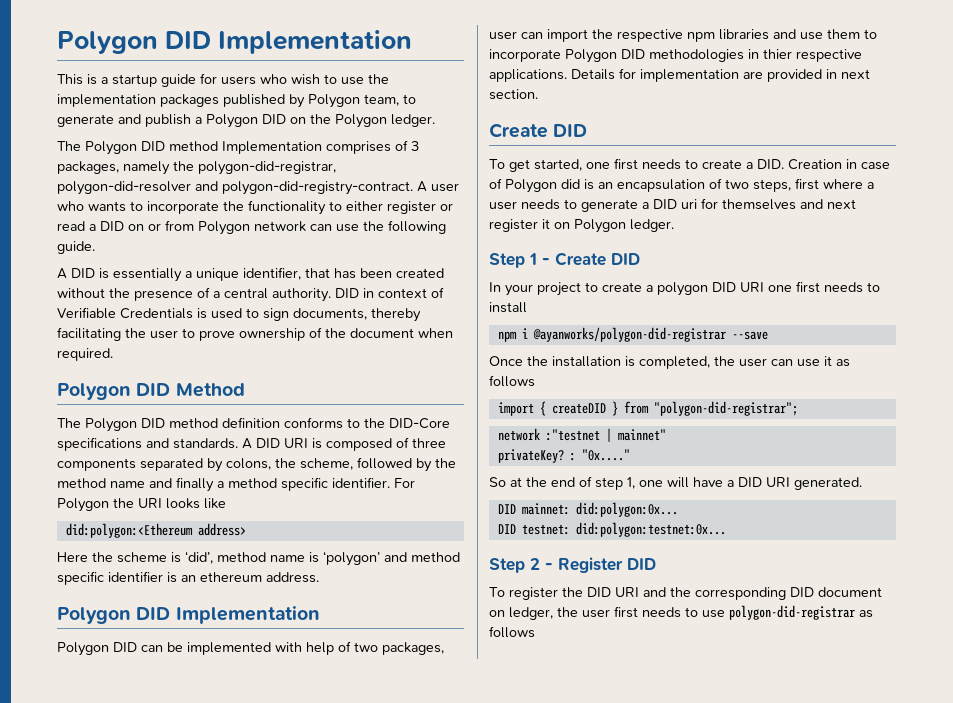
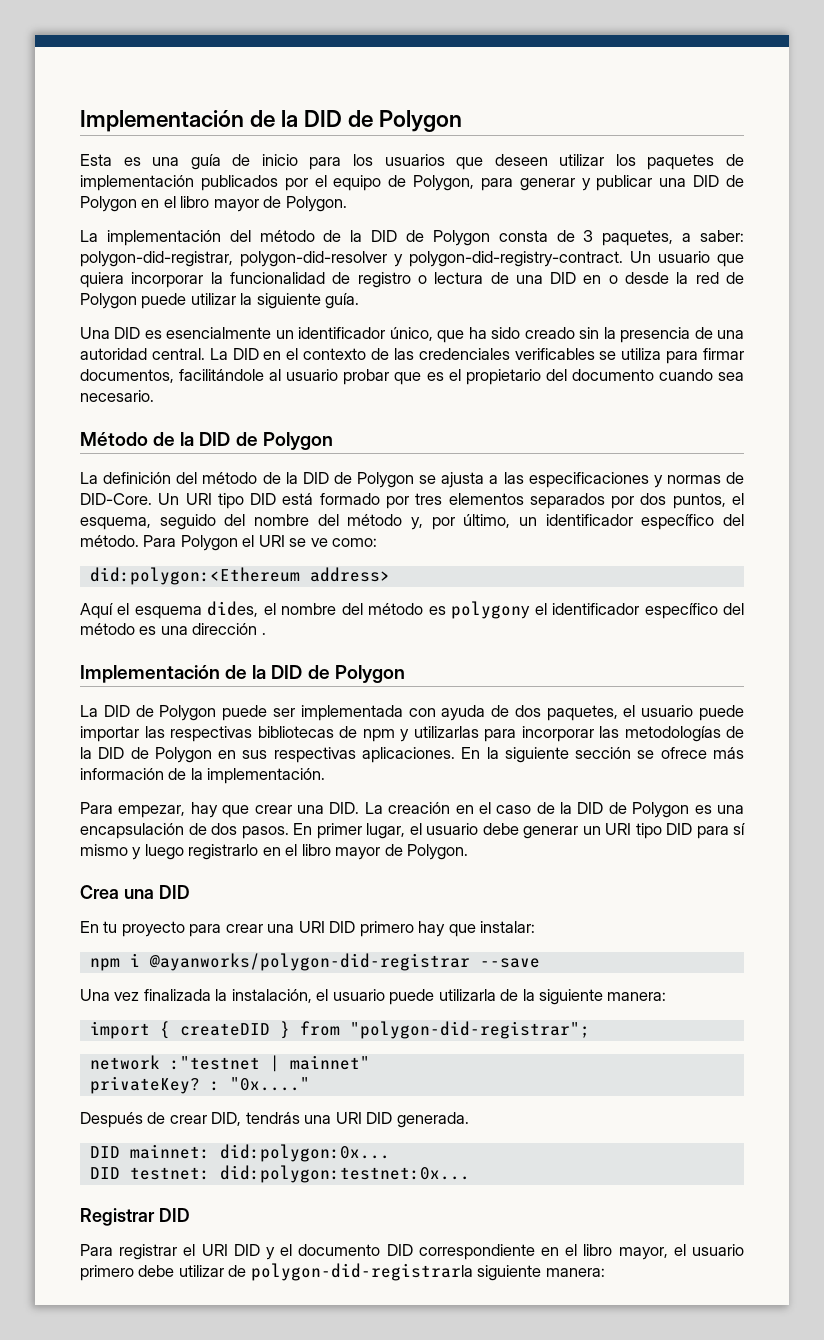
[57,30,413,54] [57,73,389,87] [57,94,416,108] [57,114,435,128] [57,140,419,155] [57,161,336,175] [57,181,459,195] [57,200,453,215] [57,220,446,235] [57,241,95,254] [57,267,444,282] [57,287,444,302] [57,307,421,322] [57,327,453,341] [57,348,113,361] [57,383,245,400] [57,417,450,432] [57,437,446,451] [57,457,456,472] [57,477,415,492] [57,498,226,512] [65,523,246,538] [57,551,460,566] [57,571,319,585] [57,606,320,624] [57,641,444,656] [489,29,877,42] [489,49,862,63] [489,68,870,82] [489,89,538,100] [489,123,588,138] [489,158,890,172] [489,178,874,193] [489,198,856,212] [489,219,674,233] [489,252,640,268] [489,281,880,296] [489,302,527,313] [497,327,768,342] [489,356,850,369] [489,375,535,387] Polygon DID Implementation // This is a startup guide for users who wish to use the implementation packages published by Polygon team, to generate and publish a Polygon DID on the Polygon ledger. // The Polygon DID method Implementation comprises of 3 packages, namely the polygon-did-registrar, polygon-did-resolver and polygon-did-registry-contract. A user who wants to incorporate the functionality to either register or read a DID on or from Polygon network can use the following guide. // A DID is essentially a unique identifier, that has been created without the presence of a central authority. DID in context of Verifiable Credentials is used to sign documents, thereby facilitating the user to prove ownership of the document when required. // Polygon DID Method // The Polygon DID method definition conforms to the DID-Core specifications and standards. A DID URI is composed of three components separated by colons, the scheme, followed by the method name and finally a method specific identifier. For Polygon the URI looks like // did:polygon:<Ethereum address> // Here the scheme is ‘did’, method name is ‘polygon’ and method specific identifier is an ethereum address. // Polygon DID Implementation // Polygon DID can be implemented with help of two packages, user can import the respective npm libraries and use them to incorporate Polygon DID methodologies in thier respective applications. Details for implementation are provided in next section. // Create DID // To get started, one first needs to create a DID. Creation in case of Polygon did is an encapsulation of two steps, first where a user needs to generate a DID uri for themselves and next register it on Polygon ledger. // Step 1 - Create DID // In your project to create a polygon DID URI one first needs to install // npm i @ayanworks/polygon-did-registrar --save // Once the installation is completed, the user can use it as follows -> [80,110,463,132] [80,154,744,170] [80,175,744,191] [80,196,347,212] [80,230,744,246] [80,251,744,267] [80,272,744,288] [80,293,360,309] [80,327,745,343] [80,348,744,364] [80,369,744,385] [80,390,154,402] [80,432,333,450] [80,472,744,488] [80,493,745,509] [80,514,744,530] [80,535,378,551] [89,567,390,585] [80,601,744,619] [80,623,266,635] [80,665,405,683] [80,705,745,721] [80,726,744,742] [80,747,745,763] [80,768,326,784] [80,802,745,818] [80,823,745,839] [80,844,469,860] [80,885,190,899] [80,921,536,937] [89,953,540,971] [80,989,667,1005] Implementación de la DID de Polygon // Esta es una guía de inicio para los usuarios que deseen utilizar los paquetes de implementación publicados por el equipo de Polygon, para generar y publicar una DID de Polygon en el libro mayor de Polygon. // La implementación del método de la DID de Polygon consta de 3 paquetes, a saber: polygon-did-registrar, polygon-did-resolver y polygon-did-registry-contract. Un usuario que quiera incorporar la funcionalidad de registro o lectura de una DID en o desde la red de Polygon puede utilizar la siguiente guía. // Una DID es esencialmente un identificador único, que ha sido creado sin la presencia de una autoridad central. La DID en el contexto de las credenciales verificables se utiliza para firmar documentos, facilitándole al usuario probar que es el propietario del documento cuando sea necesario. // Método de la DID de Polygon // La definición del método de la DID de Polygon se ajusta a las especificaciones y normas de DID-Core. Un URI tipo DID está formado por tres elementos separados por dos puntos, el esquema, seguido del nombre del método y, por último, un identificador específico del método. Para Polygon el URI se ve como: // did:polygon:<Ethereum address> // Aquí el esquema dides, el nombre del método es polygony el identificador específico del método es una dirección . // Implementación de la DID de Polygon // La DID de Polygon puede ser implementada con ayuda de dos paquetes, el usuario puede importar las respectivas bibliotecas de npm y utilizarlas para incorporar las metodologías de la DID de Polygon en sus respectivas aplicaciones. En la siguiente sección se ofrece más información de la implementación. // Para empezar, hay que crear una DID. La creación en el caso de la DID de Polygon es una encapsulación de dos pasos. En primer lugar, el usuario debe generar un URI tipo DID para sí mismo y luego registrarlo en el libro mayor de Polygon. // Crea una DID // En tu proyecto para crear una URI DID primero hay que instalar: // npm i @ayanworks/polygon-did-registrar --save // Una vez finalizada la instalación, el usuario puede utilizarla de la siguiente manera:
[489,476,862,490] So at the end of step 1, one will have a DID URI generated. -> [80,1112,469,1128] Después de crear DID, tendrás una URI DID generada.
[489,557,656,573] [489,587,882,600] [489,605,873,620] [489,626,535,638] Step 2 - Register DID // To register the DID URI and the corresponding DID document on ledger, the user first needs to use polygon-did-registrar as follows -> [80,1208,190,1226] [80,1244,745,1260] [80,1263,605,1281] Registrar DID // Para registrar el URI DID y el documento DID correspondiente en el libro mayor, el usuario primero debe utilizar de polygon-did-registrarla siguiente manera:

